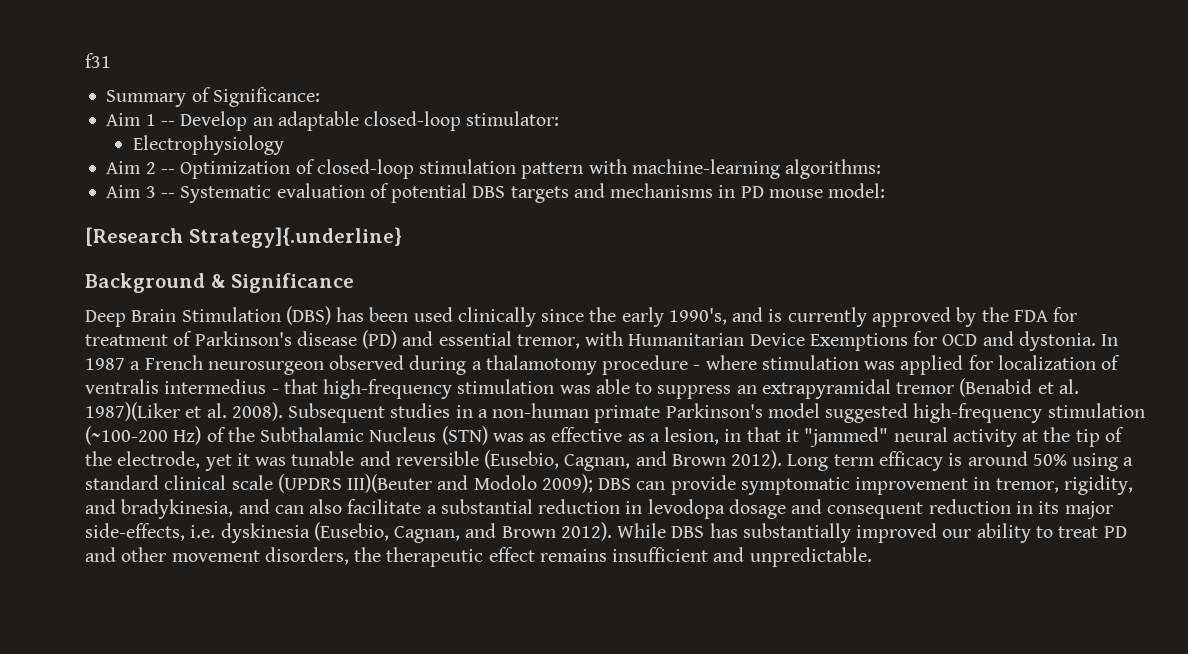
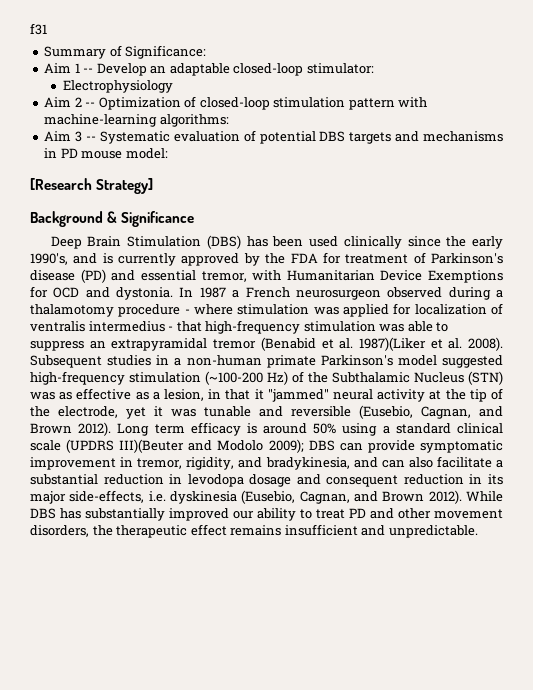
[188,227,402,248] Strategy]{.underline} -> [96,178,154,194] Strategy]

